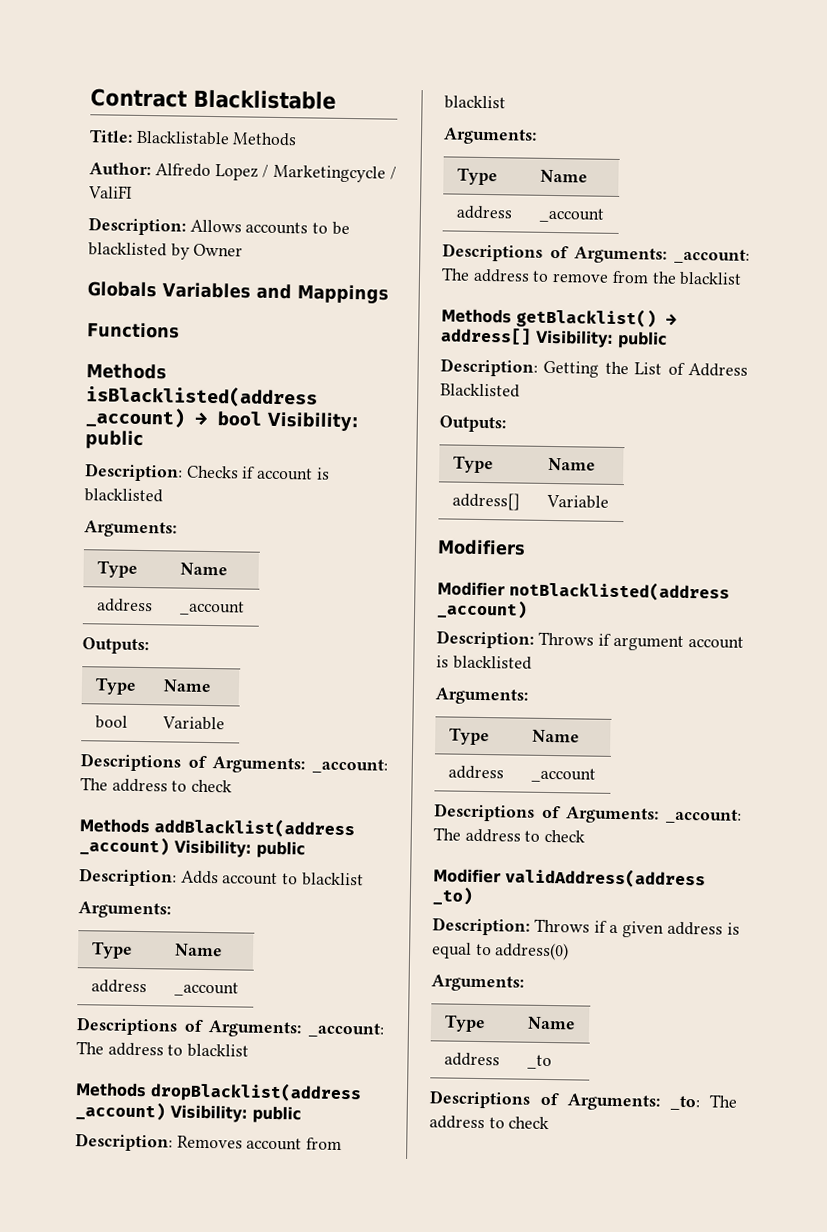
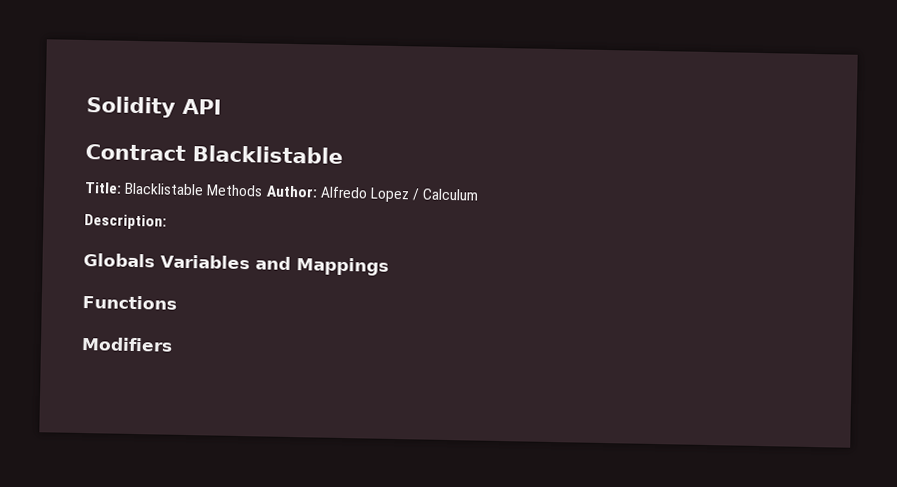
(90, 98) none -> [86,96,222,118] Solidity API //
(298, 139) // -> (264, 190) none
[273,164,397,183] [88,185,132,199] [88,217,350,236] [88,242,244,260] Marketingcycle / ValiFI // Description: Allows accounts to be blacklisted by Owner -> [422,188,480,201] [84,214,167,230] Calculum // Description:
[86,363,167,380] [86,385,318,408] [85,407,358,432] [85,430,144,450] [84,463,330,482] [84,488,163,503] [84,520,177,538] [96,560,138,578] [179,562,228,576] [96,598,153,613] [178,600,245,616] [82,637,149,655] [94,677,137,695] [162,679,212,693] [94,715,128,729] [161,716,225,731] [80,753,388,774] [80,777,233,793] [79,817,356,839] [79,836,306,859] [79,868,364,887] [78,901,171,919] [90,941,133,959] [173,943,223,957] [90,979,147,994] [173,981,239,997] [76,1017,385,1038] [76,1041,250,1058] [75,1081,362,1104] [75,1101,302,1124] [75,1133,343,1152] [444,95,506,110] [443,127,537,145] [456,167,498,186] [539,169,588,183] [455,205,513,220] [538,207,604,223] [442,243,750,264] [441,267,743,286] [441,307,677,329] [440,327,668,349] [440,358,748,378] [440,383,520,398] [439,415,506,433] [452,455,494,474] [547,457,596,471] [451,492,520,511] [545,494,609,509] [437,539,526,556] [437,580,730,602] [436,599,528,619] [436,630,744,651] [436,655,532,670] [435,687,528,705] [448,727,490,746] [531,729,580,743] [447,765,504,780] [530,767,596,783] [434,803,742,824] [433,827,586,843] [433,867,706,889] [432,886,474,905] [432,917,740,938] [431,942,570,961] [431,974,524,992] [443,1014,486,1033] [526,1016,576,1030] [443,1052,500,1067] [526,1054,552,1070] [429,1090,738,1111] [429,1115,550,1130] Methods isBlacklisted(address _account) → bool Visibility: public // Description: Checks if account is blacklisted // Arguments: // Type | Name // address | _account // Outputs: // Type | Name // bool | Variable // Descriptions of Arguments: _account: The address to check // Methods addBlacklist(address _account) Visibility: public // Description: Adds account to blacklist // Arguments: // Type | Name // address | _account // Descriptions of Arguments: _account: The address to blacklist // Methods dropBlacklist(address _account) Visibility: public // Description: Removes account from blacklist // Arguments: // Type | Name // address | _account // Descriptions of Arguments: _account: The address to remove from the blacklist // Methods getBlacklist() → address[] Visibility: public // Description: Getting the List of Address Blacklisted // Outputs: // Type | Name // address[] | Variable // Modifiers // Modifier notBlacklisted(address _account) // Description: Throws if argument account is blacklisted // Arguments: // Type | Name // address | _account // Descriptions of Arguments: _account: The address to check // Modifier validAddress(address _to) // Description: Throws if a given address is equal to address(0) // Arguments: // Type | Name // address | _to // Descriptions of Arguments: _to: The address to check -> [81,336,173,352] Modifiers

